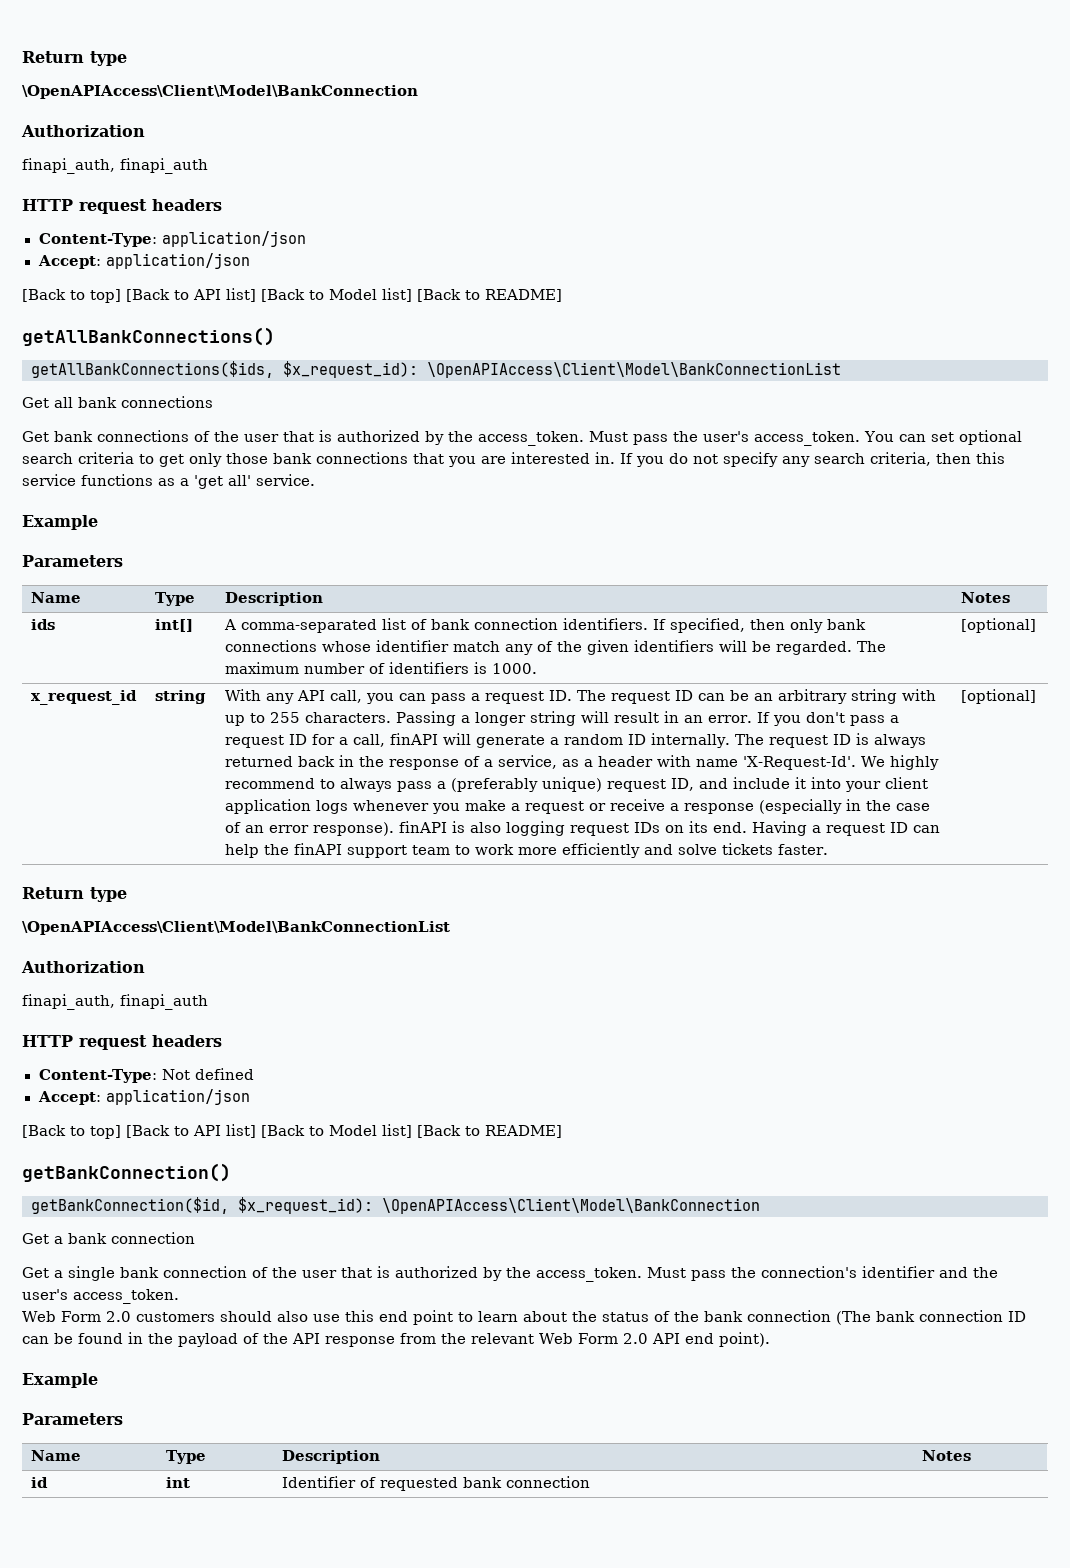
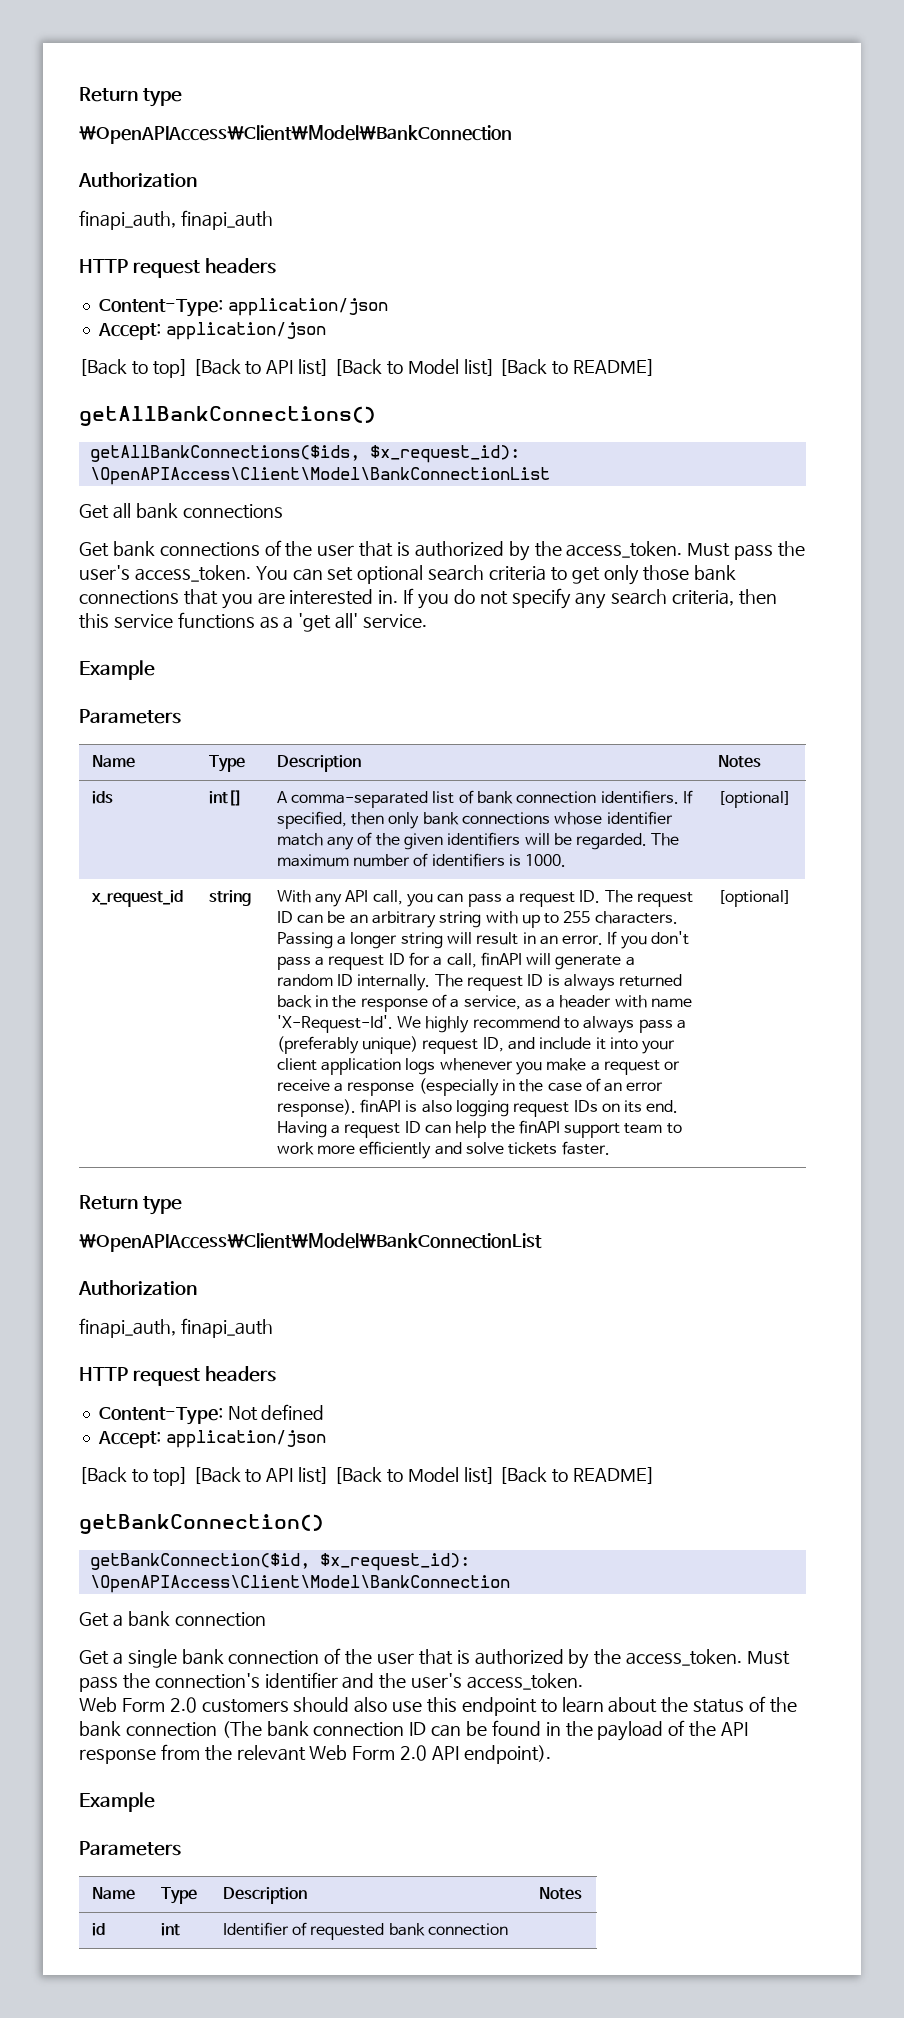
[378,1310,453,1325] end point -> [461,1697,537,1716] endpoint
[684,1332,770,1347] end point). -> [463,1745,551,1764] endpoint).

